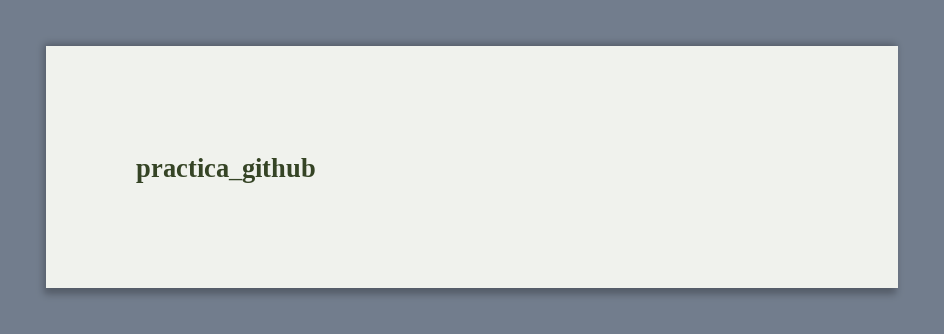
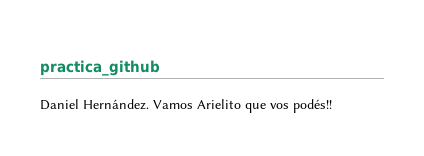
(316, 170) none -> [40,99,332,113] // Daniel Hernández. Vamos Arielito que vos podés!!

